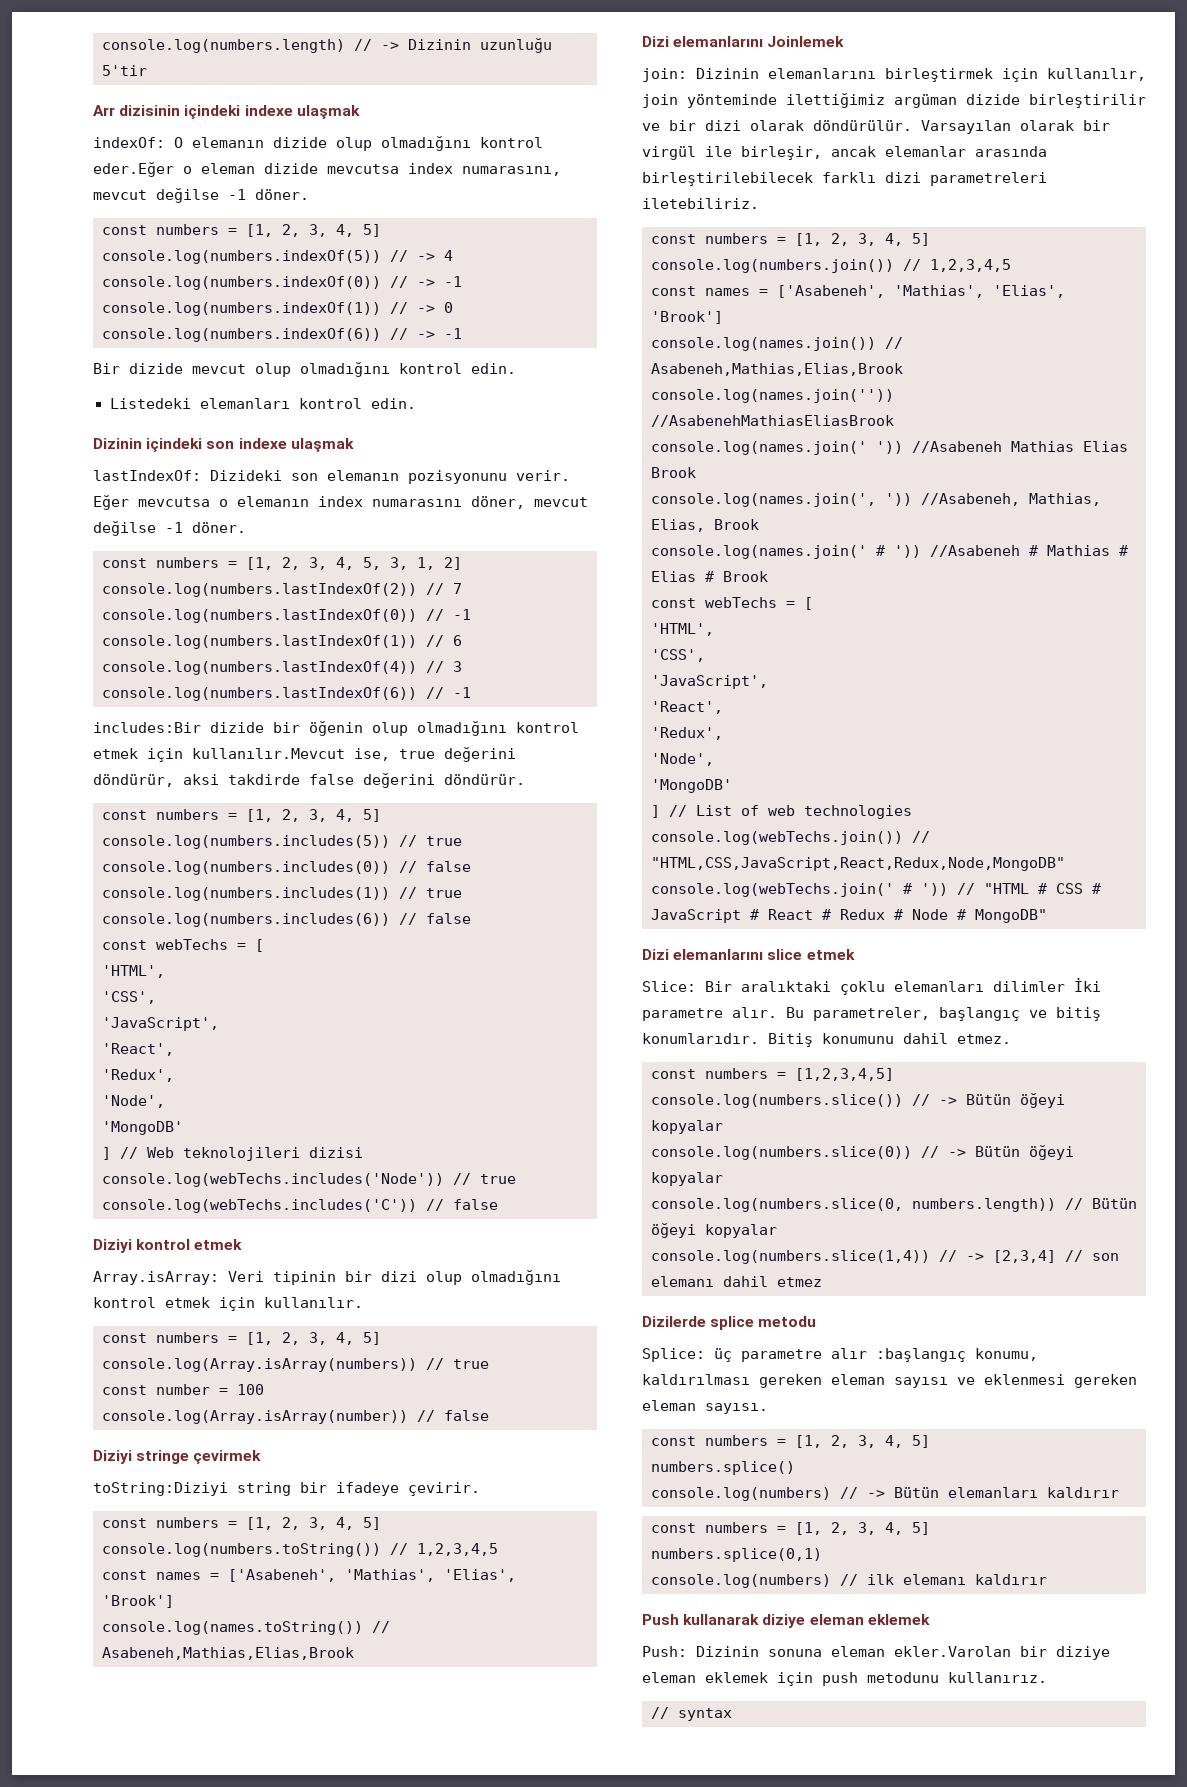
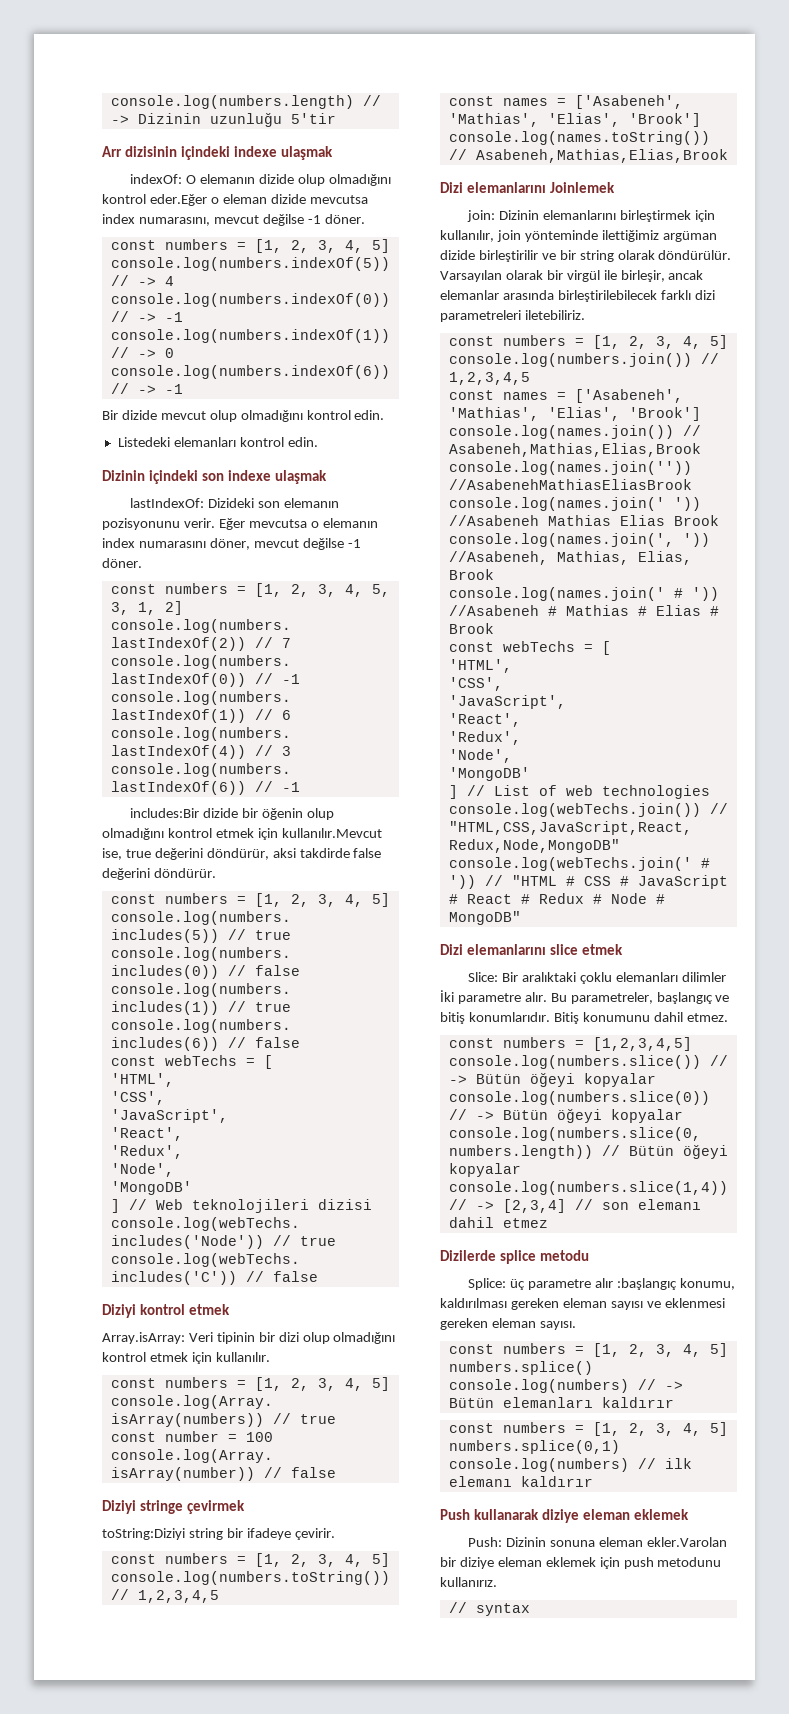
[705,120,741,131] dizi -> [579,250,614,262] string

